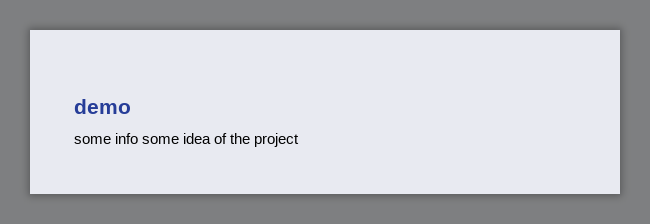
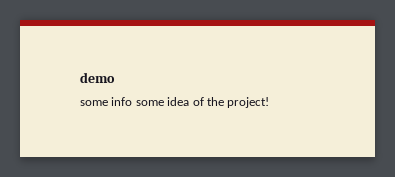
[254,133,300,147] project -> [227,97,270,108] project!

